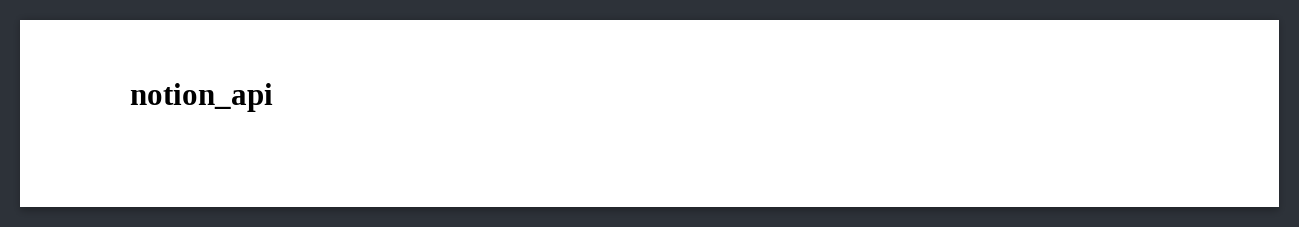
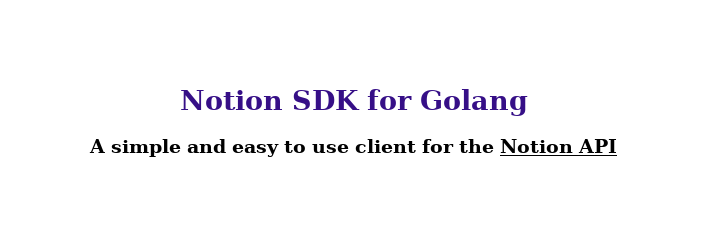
[130,83,273,112] notion_api -> [179,89,528,116] [89,139,617,157] Notion SDK for Golang // A simple and easy to use client for the Notion API

